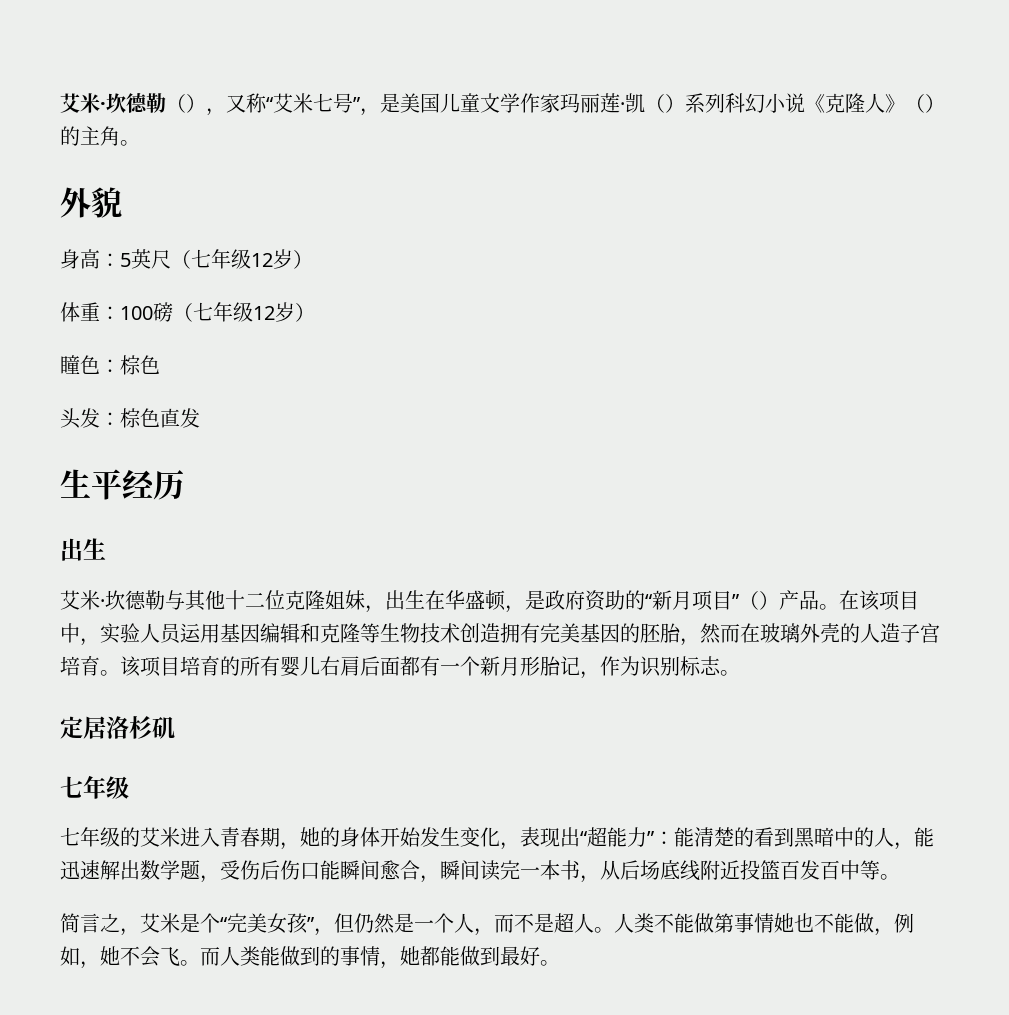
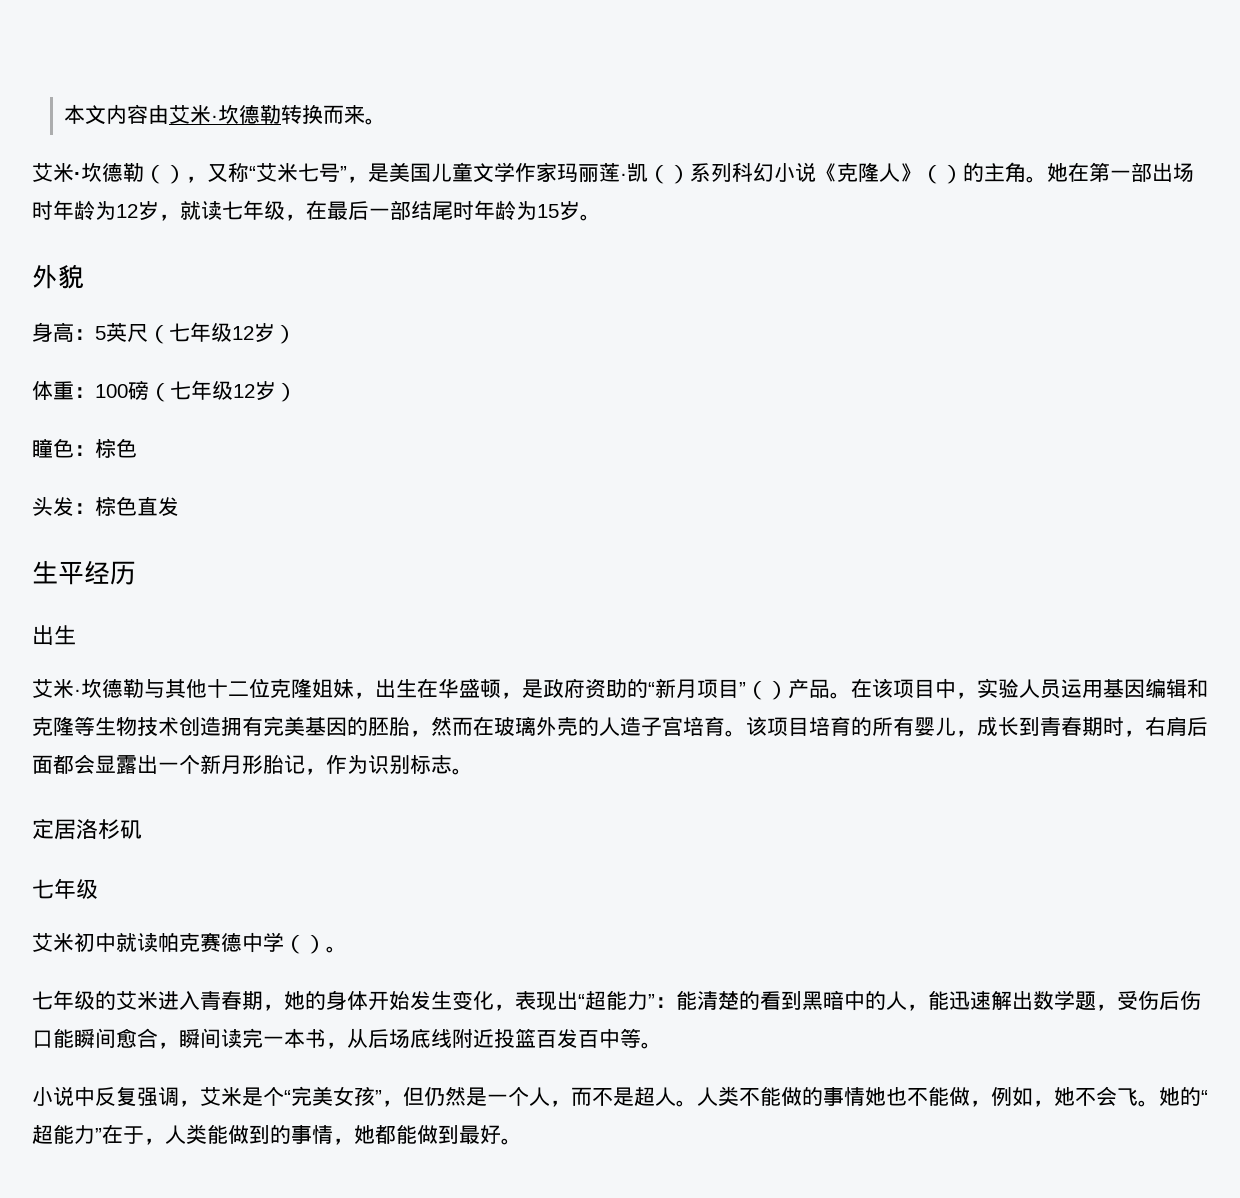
(60, 103) none -> [64,104,387,125] 本文内容由艾米·坎德勒转换而来。 //
(140, 143) none -> [1047,162,1194,182] [32,200,601,221] 她在第一部出场时年龄为12岁，就读七年级，在最后一部结尾时年龄为15岁。
(320, 666) none -> [956,716,1145,737] ，成长到青春期时，
[420,656,440,676] 有 -> [74,754,158,774] 会显露出
(129, 787) none -> [32,932,347,954] // 艾米初中就读帕克赛德中学（）。
[60,913,120,933] 简言之 -> [32,1086,179,1107] 小说中反复强调
[714,913,734,933] 第 -> [802,1087,823,1106] 的
[200,947,220,966] 而 -> [1159,1087,1208,1106] [32,1124,165,1145] 她的“超能力”在于，

